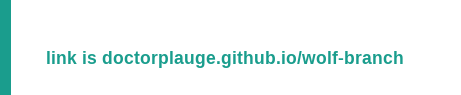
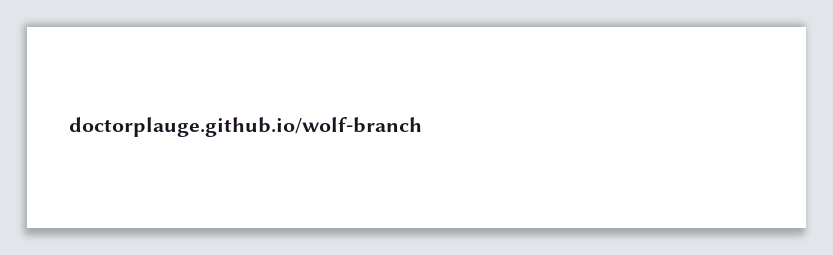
[46,51,97,64] link is -> (69, 127) none

